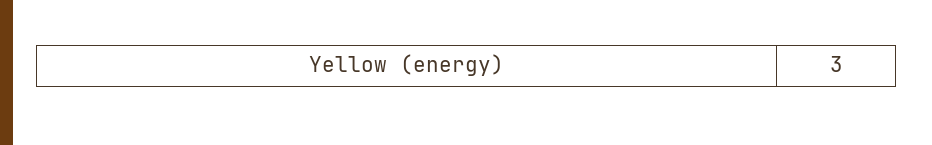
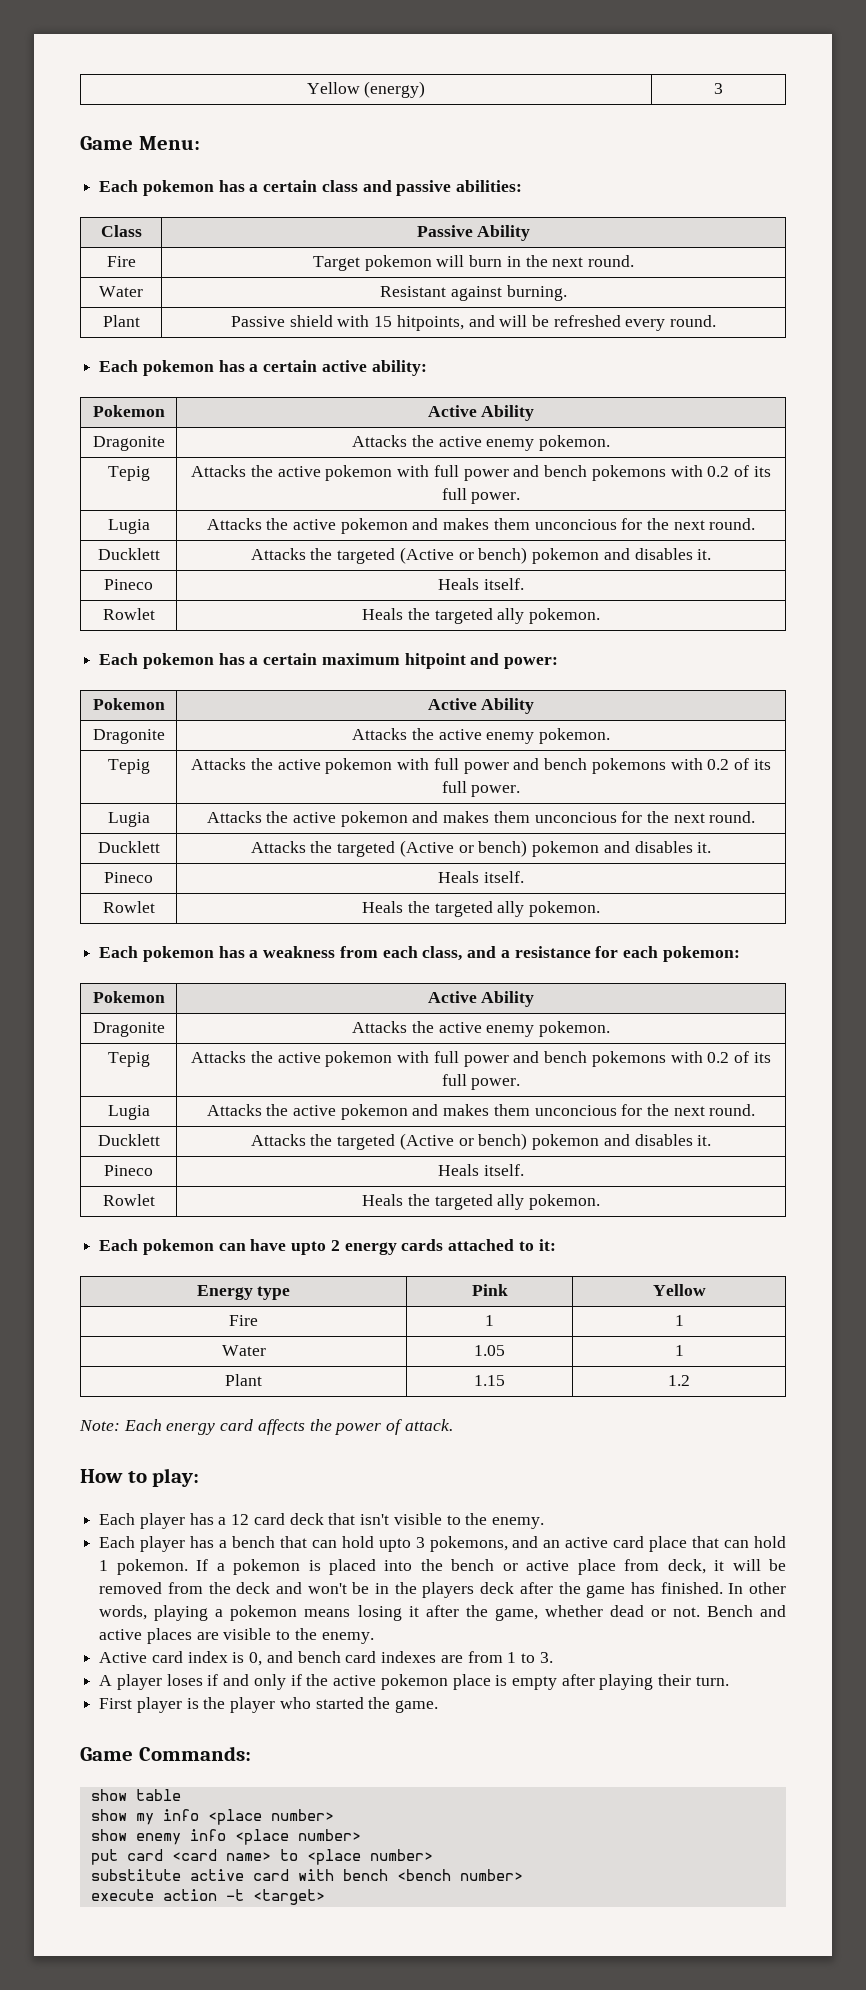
(843, 64) none -> [80,136,200,150] [99,180,523,196] [100,225,142,237] [416,225,531,241] [106,256,136,267] [312,255,635,271] [99,286,143,297] [380,285,567,301] [102,315,140,327] [230,315,717,331] [99,360,427,376] [92,405,165,417] [427,405,535,421] [92,436,165,451] [352,435,610,451] [107,466,150,481] [191,465,771,481] [441,488,521,504] [107,519,150,534] [206,518,756,534] [97,548,160,560] [250,547,712,564] [104,579,153,590] [438,578,524,590] [102,608,155,620] [362,608,600,624] [99,653,559,669] [92,698,165,710] [427,698,535,714] [92,729,165,744] [352,728,610,744] [107,759,150,774] [191,758,771,774] [441,781,521,797] [107,812,150,827] [206,811,756,827] [97,841,160,853] [250,840,712,857] [104,872,153,883] [438,871,524,883] [102,901,155,913] [362,901,600,917] [99,946,740,962] [92,991,165,1003] [427,991,535,1007] [92,1022,165,1037] [352,1021,610,1037] [107,1052,150,1067] [191,1051,771,1067] [441,1074,521,1090] [107,1105,150,1120] [206,1104,756,1120] [97,1134,160,1146] [250,1133,712,1150] [104,1165,153,1176] [438,1164,524,1176] [102,1194,155,1206] [362,1194,600,1210] [99,1239,556,1255] [196,1285,291,1300] [471,1284,508,1296] [652,1284,706,1296] [229,1315,258,1326] [485,1315,494,1326] [674,1315,684,1326] [221,1345,266,1356] [474,1345,505,1356] [674,1345,684,1356] [225,1374,262,1386] [474,1375,505,1386] [668,1375,690,1386] [79,1419,453,1435] [80,1468,200,1487] [99,1513,544,1529] [99,1536,786,1552] [99,1559,786,1575] [99,1582,787,1598] [99,1605,786,1621] [99,1628,374,1644] [99,1651,553,1666] [99,1674,729,1690] [99,1697,439,1713] [80,1746,251,1761] [90,1789,181,1801] [90,1809,334,1825] [90,1829,361,1845] [90,1849,433,1865] [90,1869,523,1881] [90,1889,325,1905] // Game Menu: // Each pokemon has a certain class and passive abilities: // Class | Passive Ability // Fire | Target pokemon will burn in the next round. // Water | Resistant against burning. // Plant | Passive shield with 15 hitpoints, and will be refreshed every round. // Each pokemon has a certain active ability: // Pokemon | Active Ability // Dragonite | Attacks the active enemy pokemon. // Tepig | Attacks the active pokemon with full power and bench pokemons with 0.2 of its full power. // Lugia | Attacks the active pokemon and makes them unconcious for the next round. // Ducklett | Attacks the targeted (Active or bench) pokemon and disables it. // Pineco | Heals itself. // Rowlet | Heals the targeted ally pokemon. // Each pokemon has a certain maximum hitpoint and power: // Pokemon | Active Ability // Dragonite | Attacks the active enemy pokemon. // Tepig | Attacks the active pokemon with full power and bench pokemons with 0.2 of its full power. // Lugia | Attacks the active pokemon and makes them unconcious for the next round. // Ducklett | Attacks the targeted (Active or bench) pokemon and disables it. // Pineco | Heals itself. // Rowlet | Heals the targeted ally pokemon. // Each pokemon has a weakness from each class, and a resistance for each pokemon: // Pokemon | Active Ability // Dragonite | Attacks the active enemy pokemon. // Tepig | Attacks the active pokemon with full power and bench pokemons with 0.2 of its full power. // Lugia | Attacks the active pokemon and makes them unconcious for the next round. // Ducklett | Attacks the targeted (Active or bench) pokemon and disables it. // Pineco | Heals itself. // Rowlet | Heals the targeted ally pokemon. // Each pokemon can have upto 2 energy cards attached to it: // Energy type | Pink | Yellow // Fire | 1 | 1 // Water | 1.05 | 1 // Plant | 1.15 | 1.2 // Note: Each energy card affects the power of attack. // How to play: // Each player has a 12 card deck that isn't visible to the enemy. // Each player has a bench that can hold upto 3 pokemons, and an active card place that can hold 1 pokemon. If a pokemon is placed into the bench or active place from deck, it will be removed from the deck and won't be in the players deck after the game has finished. In other words, playing a pokemon means losing it after the game, whether dead or not. Bench and active places are visible to the enemy. // Active card index is 0, and bench card indexes are from 1 to 3. // A player loses if and only if the active pokemon place is empty after playing their turn. // First player is the player who started the game. // Game Commands: // show table // show my info <place number> // show enemy info <place number> // put card <card name> to <place number> // substitute active card with bench <bench number> // execute action -t <target>

